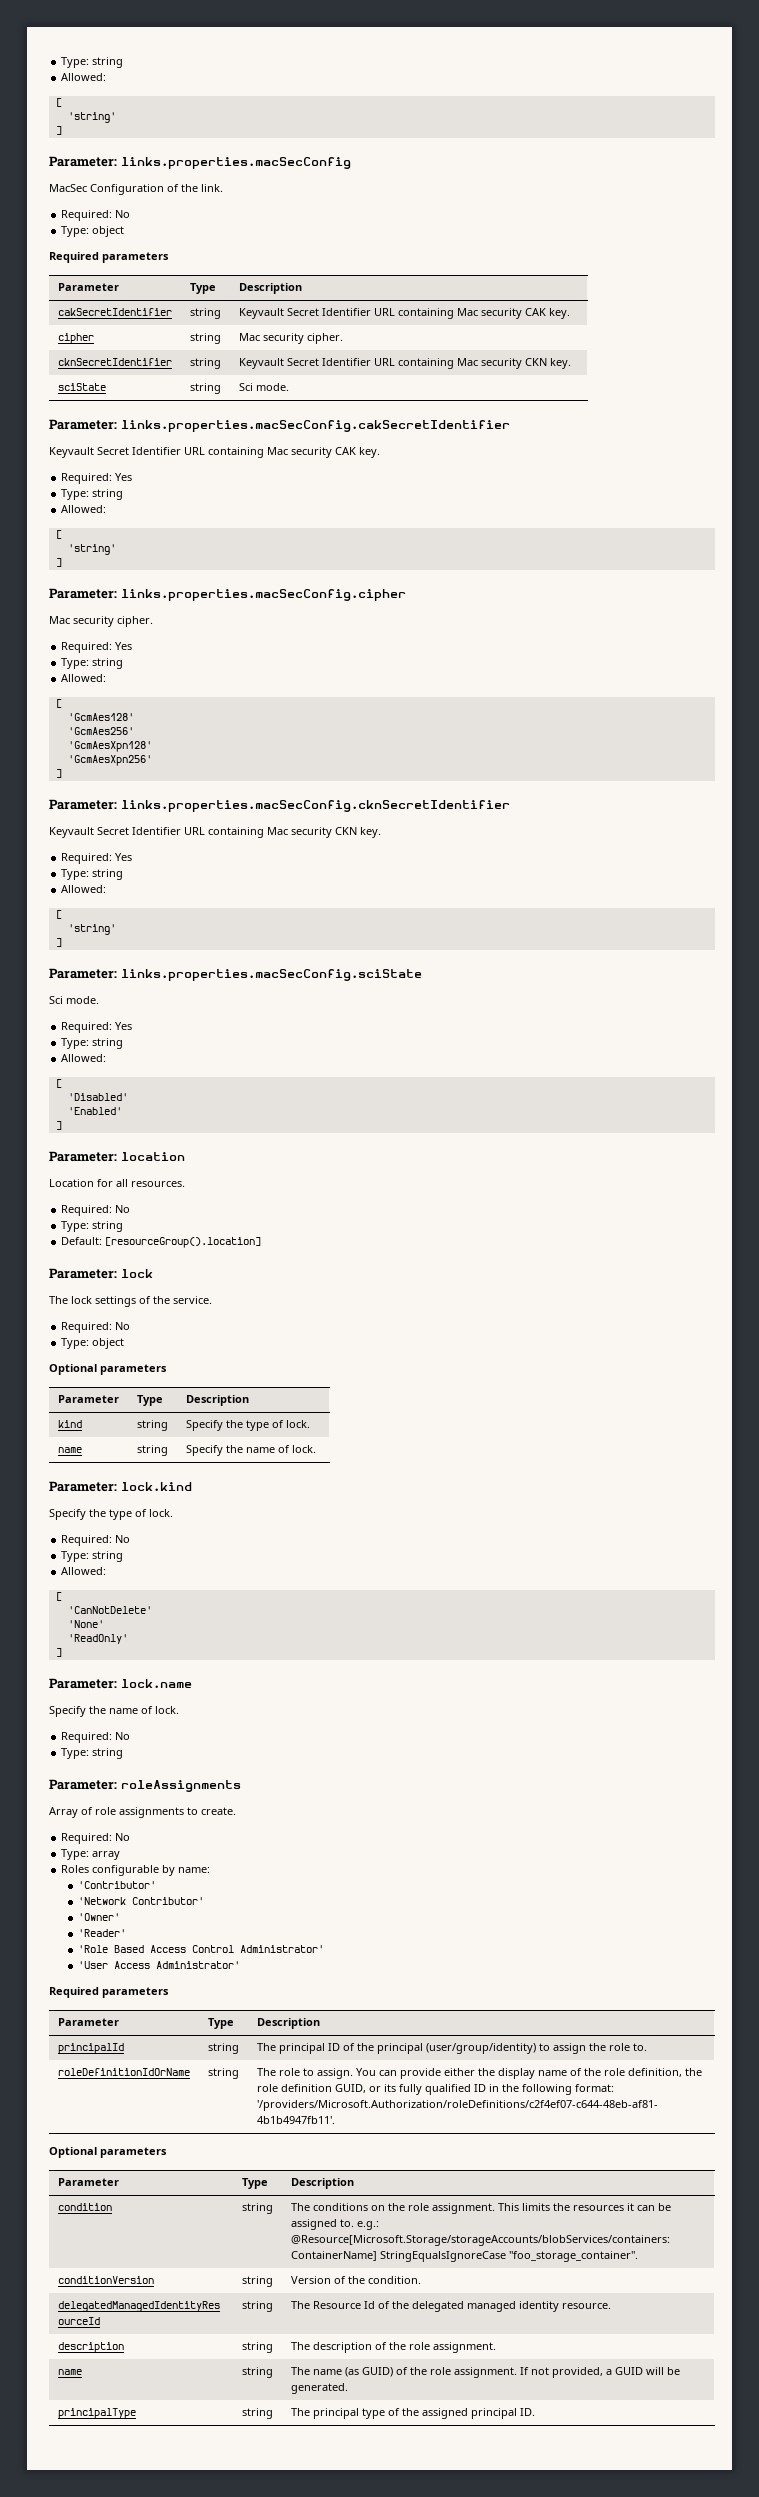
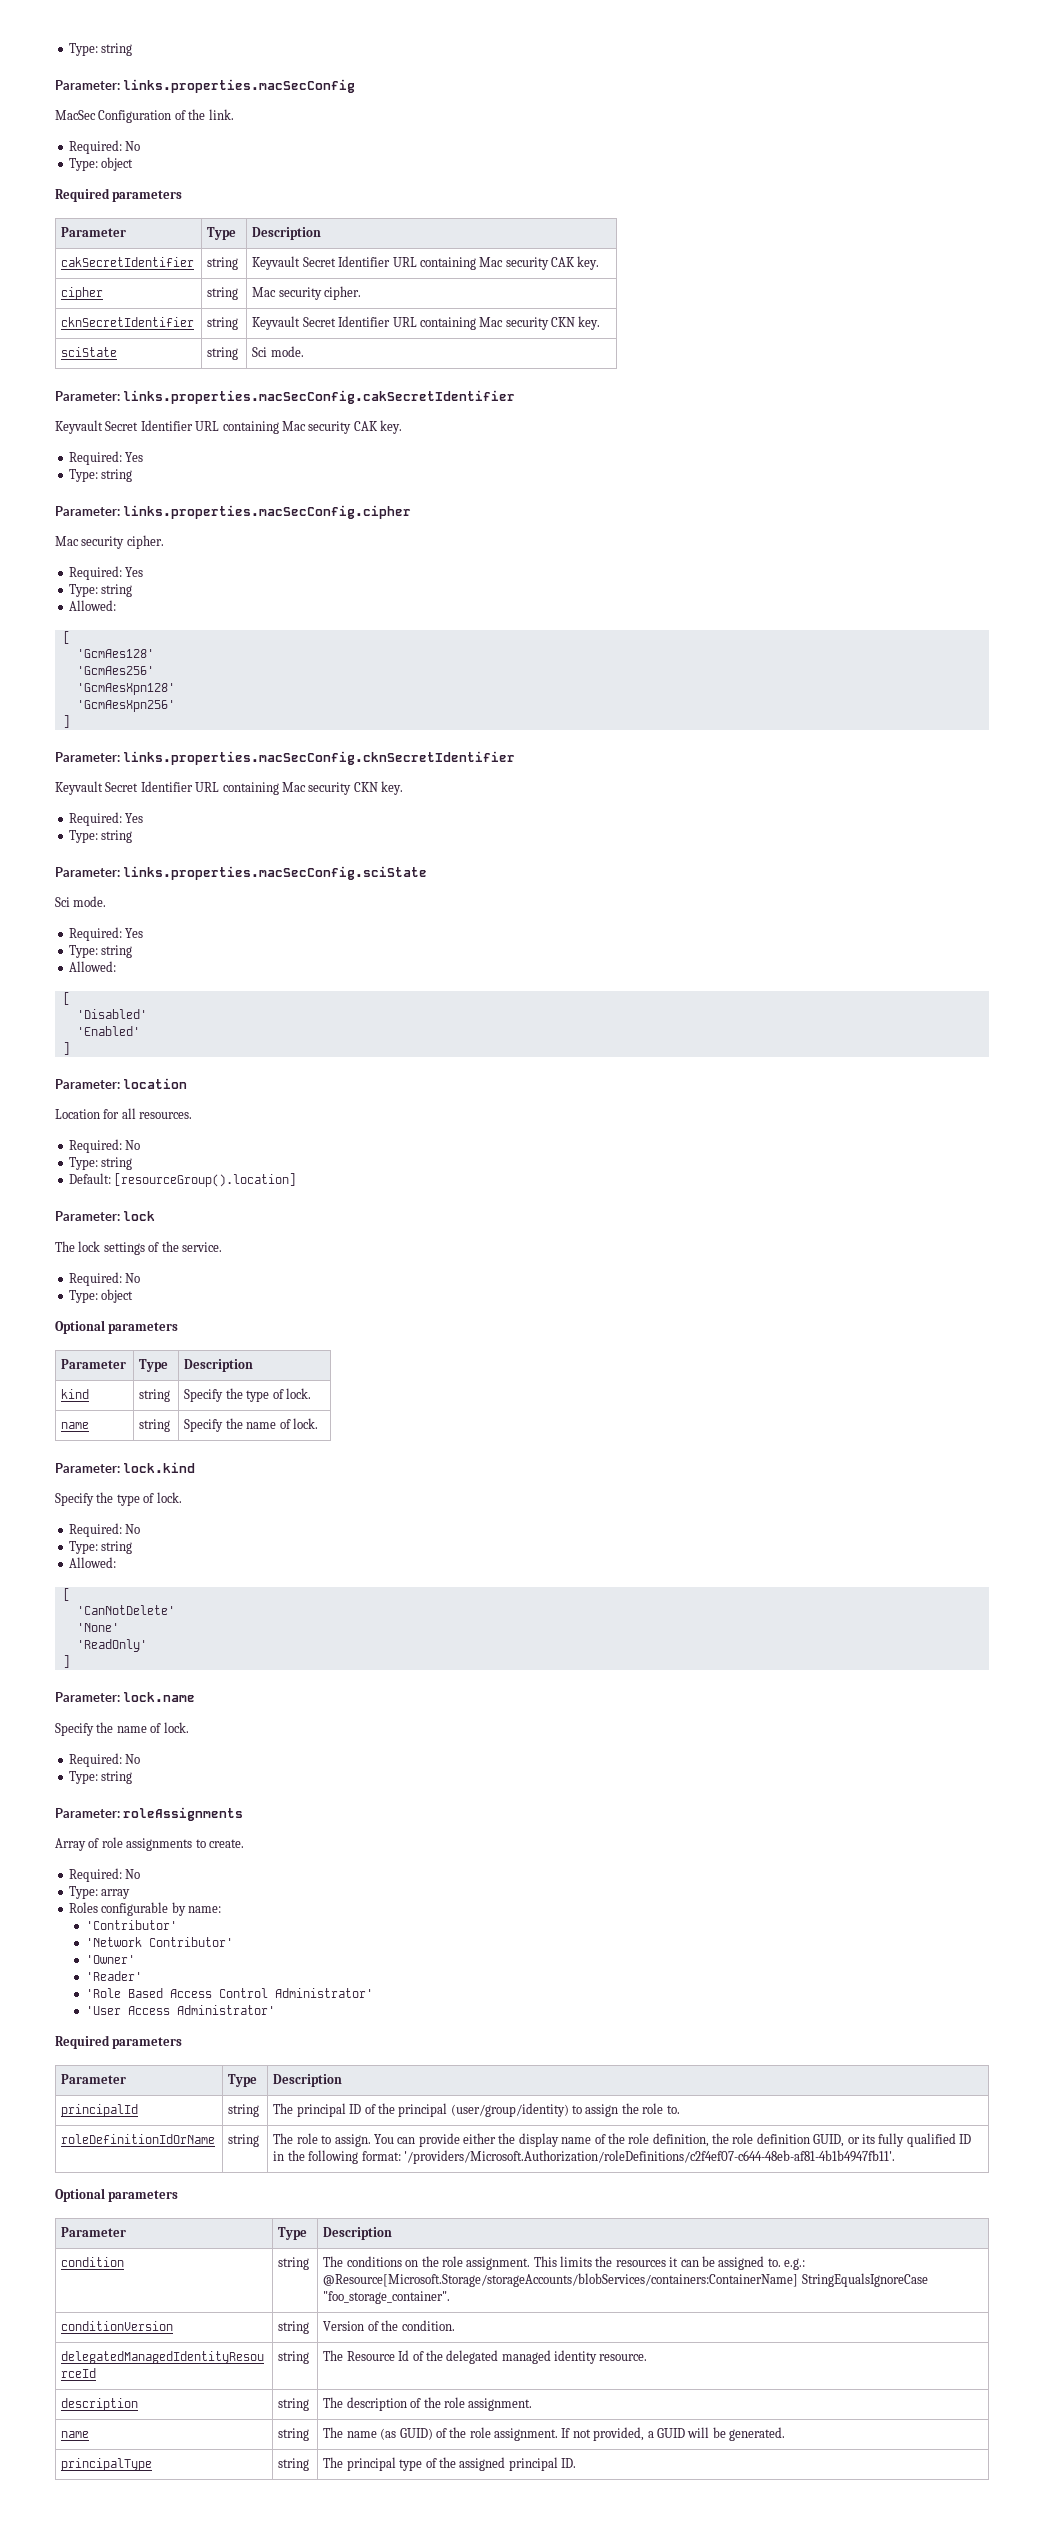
[61,57,124,68] [61,73,107,81] [55,98,62,107] [67,112,116,123] [55,126,62,135] Type: string // Allowed: // [ // 'string' // ] -> [68,43,133,56] Type: string
[61,505,107,513] [55,530,62,539] [67,544,116,555] [55,558,62,567] // Allowed: // [ // 'string' // ] -> (133, 475) none
[61,885,107,893] [55,910,62,919] [67,924,116,935] [55,938,62,947] // Allowed: // [ // 'string' // ] -> (133, 836) none

